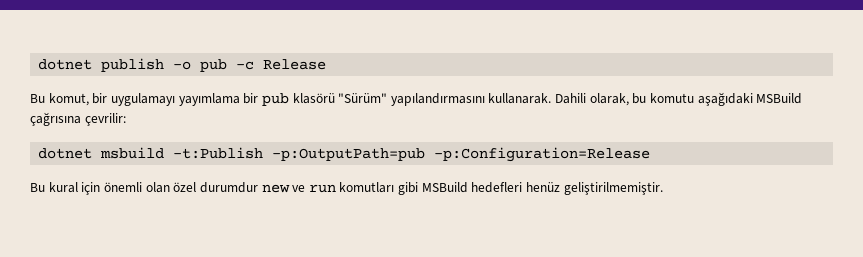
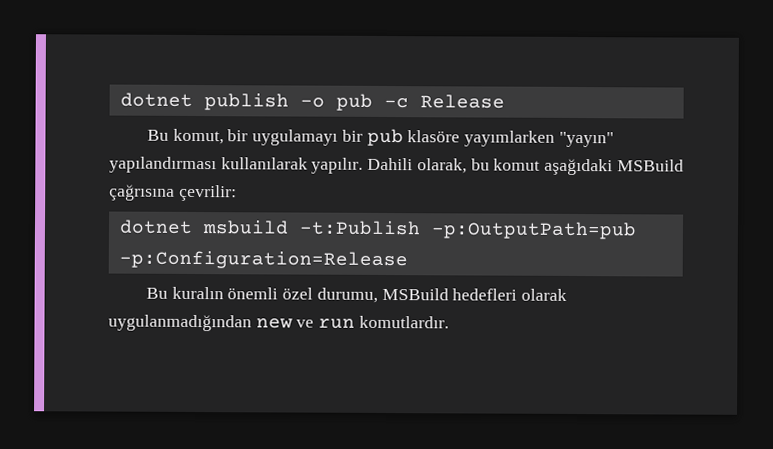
[178,93,240,106] yayımlama -> (339, 137) none
[292,93,552,106] klasörü "Sürüm" yapılandırmasını kullanarak. -> [407,130,614,148] [109,156,364,174] klasöre yayımlarken "yayın" yapılandırması kullanılarak yapılır.
[650,93,695,103] komutu -> [493,158,541,171] komut
[48,182,663,195] kural için önemli olan özel durumdur new ve run komutları gibi MSBuild hedefleri henüz geliştirilmemiştir. -> [171,286,567,303] [108,314,449,332] kuralın önemli özel durumu, MSBuild hedefleri olarak uygulanmadığından new ve run komutlardır.

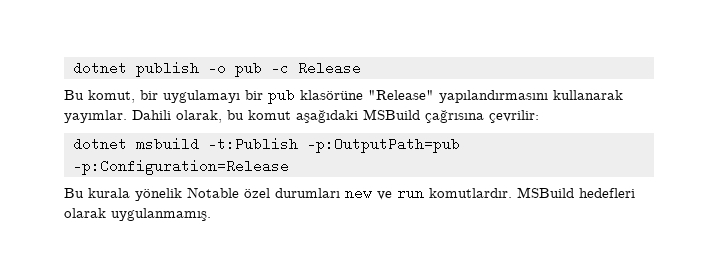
[407,130,614,148] [109,156,364,174] klasöre yayımlarken "yayın" yapılandırması kullanılarak yapılır. -> [300,90,623,103] [64,110,127,123] klasörüne "Release" yapılandırmasını kullanarak yayımlar.
[171,286,567,303] [108,314,449,332] kuralın önemli özel durumu, MSBuild hedefleri olarak uygulanmadığından new ve run komutlardır. -> [88,186,635,201] [64,208,211,221] kurala yönelik Notable özel durumları new ve run komutlardır. MSBuild hedefleri olarak uygulanmamış.

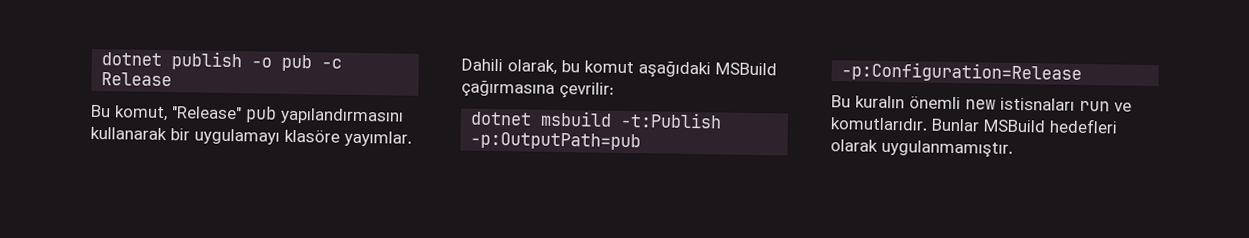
[140,88,623,104] bir uygulamayı bir pub klasörüne "Release" yapılandırmasını kullanarak -> [171,106,404,125] [90,126,340,145] "Release" pub yapılandırmasını kullanarak bir uygulamayı klasöre
[425,110,484,123] çağrısına -> [461,79,555,98] çağırmasına
[88,186,512,201] kurala yönelik Notable özel durumları new ve run komutlardır. -> [855,95,1132,112] [830,117,980,132] kuralın önemli new istisnaları run ve komutlarıdır. Bunlar
[111,208,211,221] uygulanmamış. -> [881,139,1013,158] uygulanmamıştır.

